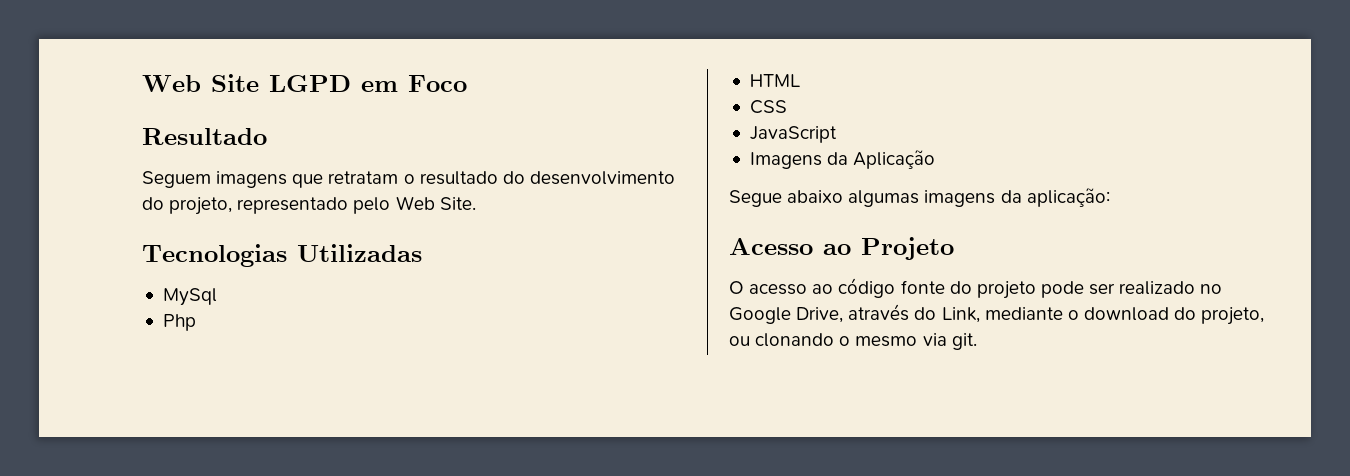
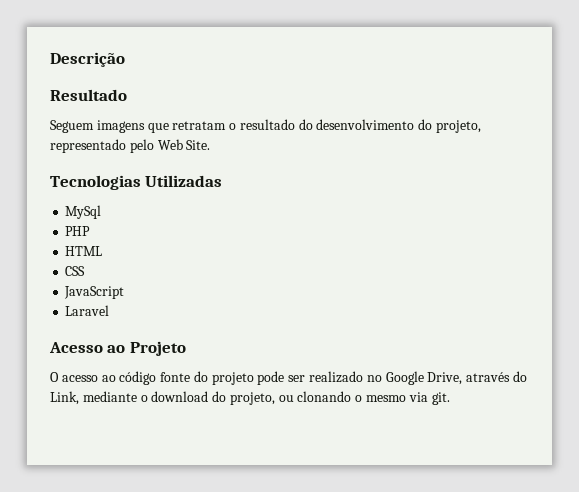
[142,74,467,92] Web Site LGPD em Foco -> [50,52,125,67] Descrição
[162,314,196,331] Php -> [65,226,91,236] PHP
[749,150,936,169] [729,188,1110,207] Imagens da Aplicação // Segue abaixo algumas imagens da aplicação: -> [65,305,110,316] Laravel

